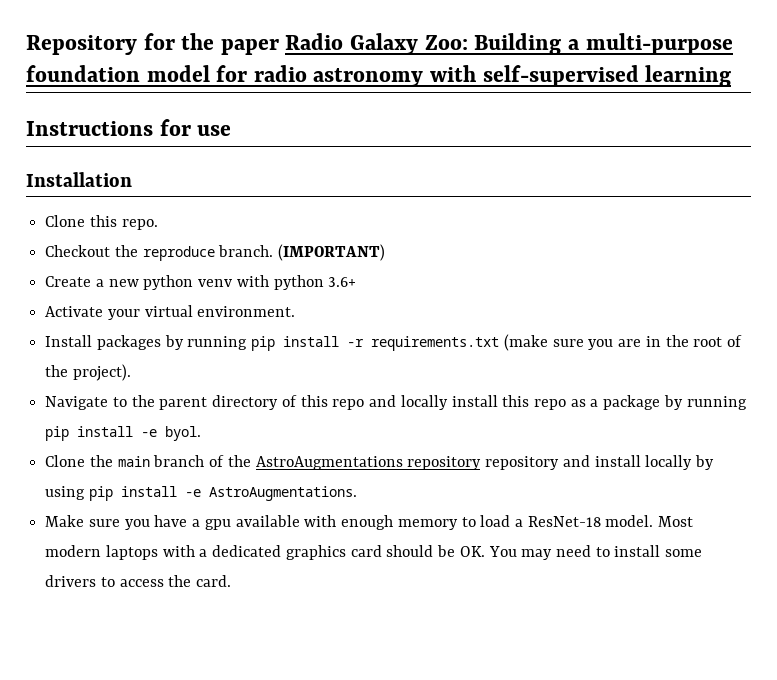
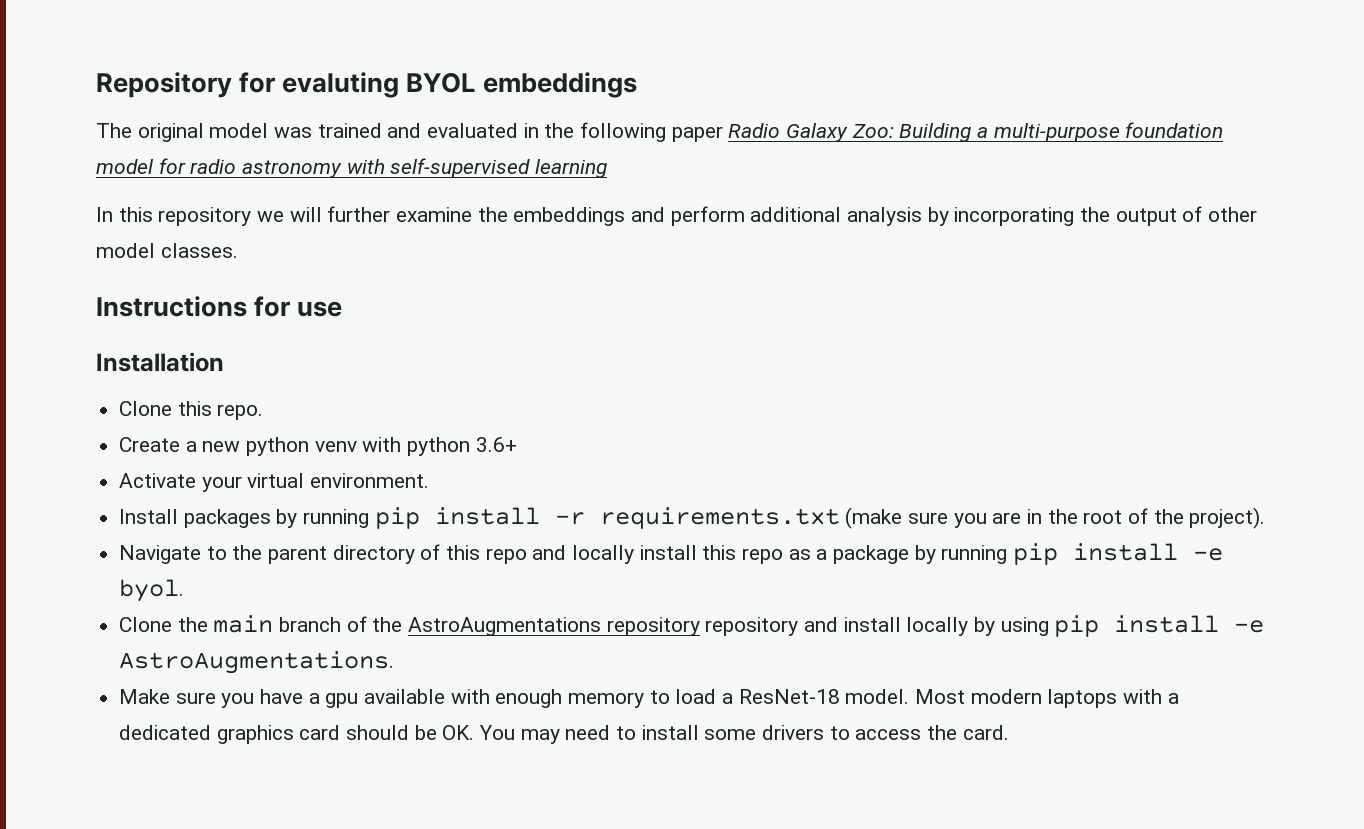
[181,33,215,50] the -> [282,72,637,98] [96,122,667,142] evaluting BYOL embeddings // The original model was trained and evaluated in the following
(732, 76) none -> [96,206,1258,226] [96,243,238,258] // In this repository we will further examine the embeddings and perform additional analysis by incorporating the output of other model classes.
[45,244,386,261] // Checkout the reproduce branch. (IMPORTANT) -> (264, 412) none

